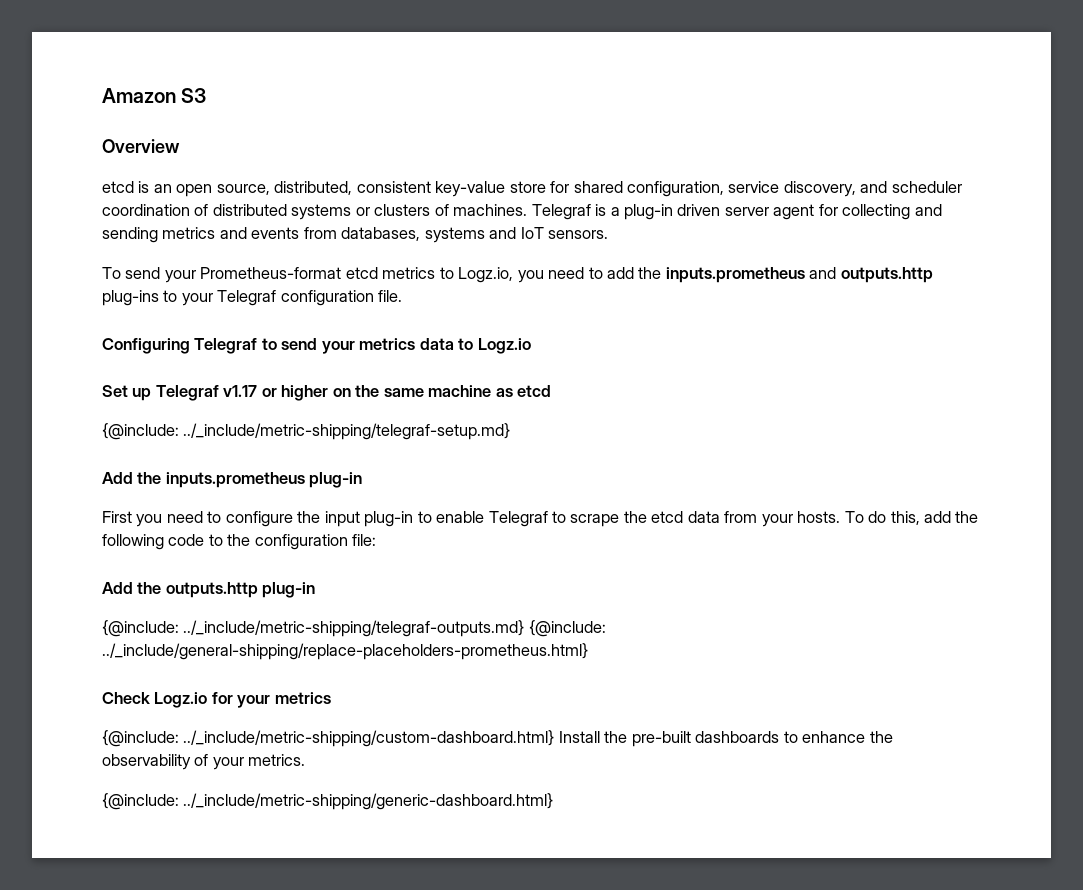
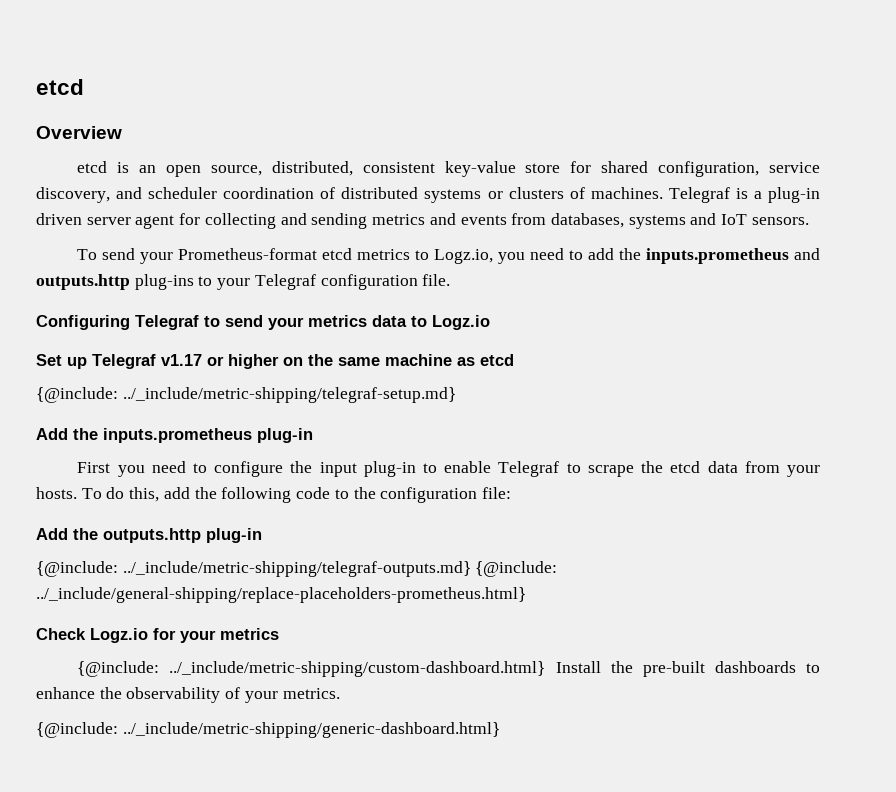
[102,88,207,103] Amazon S3 -> [36,79,84,95] etcd

